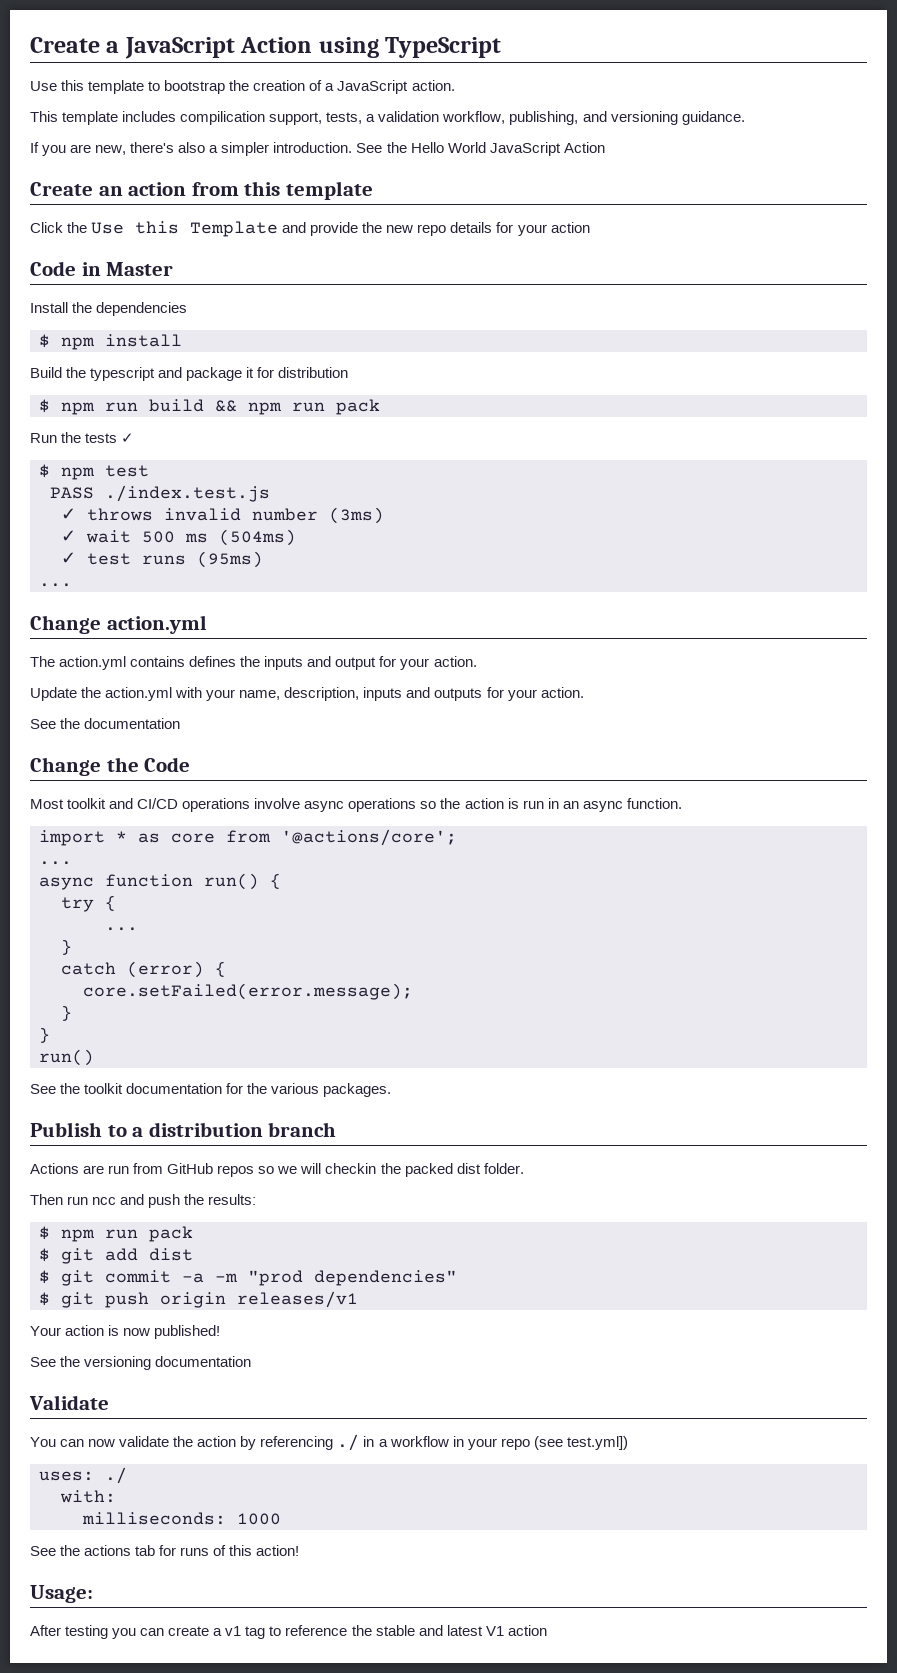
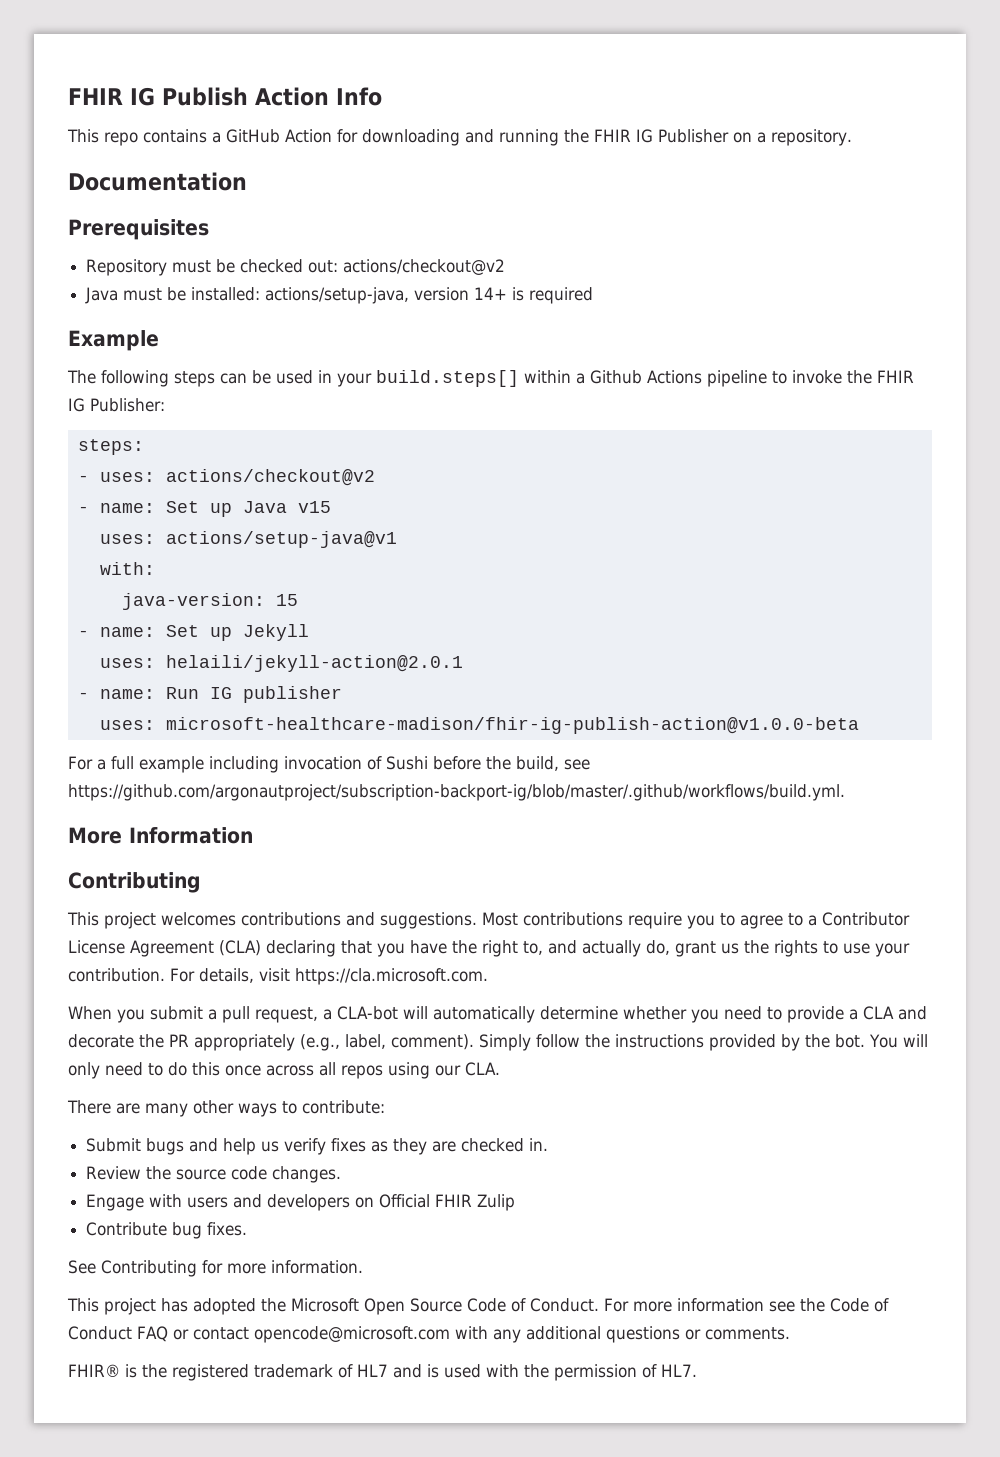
[30,37,502,59] [30,80,455,94] [30,111,745,125] [30,142,605,156] [30,181,373,200] [30,221,590,237] [30,261,174,276] [30,302,188,316] [39,334,182,350] [30,367,349,381] [39,399,380,415] [30,432,135,443] [39,464,149,480] [50,485,270,502] [61,507,384,524] [61,529,296,546] [61,551,263,568] [39,583,72,587] [30,615,207,634] [30,656,477,670] [30,687,584,701] [30,718,181,729] [30,757,191,776] [30,798,682,812] [39,829,457,846] [39,861,72,865] [39,873,281,890] [61,895,116,912] [105,927,138,931] [61,939,72,955] [61,961,226,978] [83,983,413,1000] [61,1005,72,1021] [39,1027,50,1043] [39,1049,94,1066] [30,1083,392,1097] [30,1122,337,1137] [30,1163,524,1177] [30,1194,257,1208] [39,1226,193,1242] [39,1248,193,1264] [39,1270,457,1286] [39,1291,358,1308] [30,1325,221,1339] [30,1356,252,1370] [29,1395,109,1410] [30,1434,628,1451] [39,1467,127,1484] Create a JavaScript Action using TypeScript // Use this template to bootstrap the creation of a JavaScript action. // This template includes compilication support, tests, a validation workflow, publishing, and versioning guidance. // If you are new, there's also a simpler introduction. See the Hello World JavaScript Action // Create an action from this template // Click the Use this Template and provide the new repo details for your action // Code in Master // Install the dependencies // $ npm install // Build the typescript and package it for distribution // $ npm run build && npm run pack // Run the tests ✓ // $ npm test // PASS ./index.test.js // ✓ throws invalid number (3ms) // ✓ wait 500 ms (504ms) // ✓ test runs (95ms) // ... // Change action.yml // The action.yml contains defines the inputs and output for your action. // Update the action.yml with your name, description, inputs and outputs for your action. // See the documentation // Change the Code // Most toolkit and CI/CD operations involve async operations so the action is run in an async function. // import * as core from '@actions/core'; // ... // async function run() { // try { // ... // } // catch (error) { // core.setFailed(error.message); // } // } // run() // See the toolkit documentation for the various packages. // Publish to a distribution branch // Actions are run from GitHub repos so we will checkin the packed dist folder. // Then run ncc and push the results: // $ npm run pack // $ git add dist // $ git commit -a -m "prod dependencies" // $ git push origin releases/v1 // Your action is now published! // See the versioning documentation // Validate // You can now validate the action by referencing ./ in a workflow in your repo (see test.yml]) // uses: ./ -> [68,87,382,106] [67,129,852,146] [68,172,247,191] [68,219,209,240] [86,259,506,276] [85,287,594,304] [68,330,159,351] [67,370,914,387] [68,398,165,412] [77,439,144,455] [77,469,375,486] [77,501,331,517] [99,531,397,548] FHIR IG Publish Action Info // This repo contains a GitHub Action for downloading and running the FHIR IG Publisher on a repository. // Documentation // Prerequisites // Repository must be checked out: actions/checkout@v2 // Java must be installed: actions/setup-java, version 14+ is required // Example // The following steps can be used in your build.steps[] within a Github Actions pipeline to invoke the FHIR IG Publisher: // steps: // - uses: actions/checkout@v2 // - name: Set up Java v15 // uses: actions/setup-java@v1
[82,1512,281,1525] [30,1545,300,1556] [30,1585,93,1603] [30,1625,547,1639] milliseconds: 1000 // See the actions tab for runs of this action! // Usage: // After testing you can create a v1 tag to reference the stable and latest V1 action -> [121,593,298,610] [77,624,309,641] [99,655,463,672] [77,686,342,703] [99,717,859,734] [68,756,590,773] [68,784,845,801] [68,827,253,844] [68,872,201,893] [67,912,910,929] [68,940,910,957] [68,968,488,985] [68,1006,927,1023] [68,1034,928,1051] [68,1062,500,1079] [67,1100,385,1117] [86,1138,549,1155] [86,1166,342,1183] [86,1194,516,1211] [86,1222,248,1239] [68,1260,363,1277] [67,1298,889,1315] [68,1326,790,1343] [68,1364,697,1381] java-version: 15 // - name: Set up Jekyll // uses: helaili/jekyll-action@2.0.1 // - name: Run IG publisher // uses: microsoft-healthcare-madison/fhir-ig-publish-action@v1.0.0-beta // For a full example including invocation of Sushi before the build, see https://github.com/argonautproject/subscription-backport-ig/blob/master/.github/workflows/build.yml. // More Information // Contributing // This project welcomes contributions and suggestions. Most contributions require you to agree to a Contributor License Agreement (CLA) declaring that you have the right to, and actually do, grant us the rights to use your contribution. For details, visit https://cla.microsoft.com. // When you submit a pull request, a CLA-bot will automatically determine whether you need to provide a CLA and decorate the PR appropriately (e.g., label, comment). Simply follow the instructions provided by the bot. You will only need to do this once across all repos using our CLA. // There are many other ways to contribute: // Submit bugs and help us verify fixes as they are checked in. // Review the source code changes. // Engage with users and developers on Official FHIR Zulip // Contribute bug fixes. // See Contributing for more information. // This project has adopted the Microsoft Open Source Code of Conduct. For more information see the Code of Conduct FAQ or contact opencode@microsoft.com with any additional questions or comments. // FHIR® is the registered trademark of HL7 and is used with the permission of HL7.

